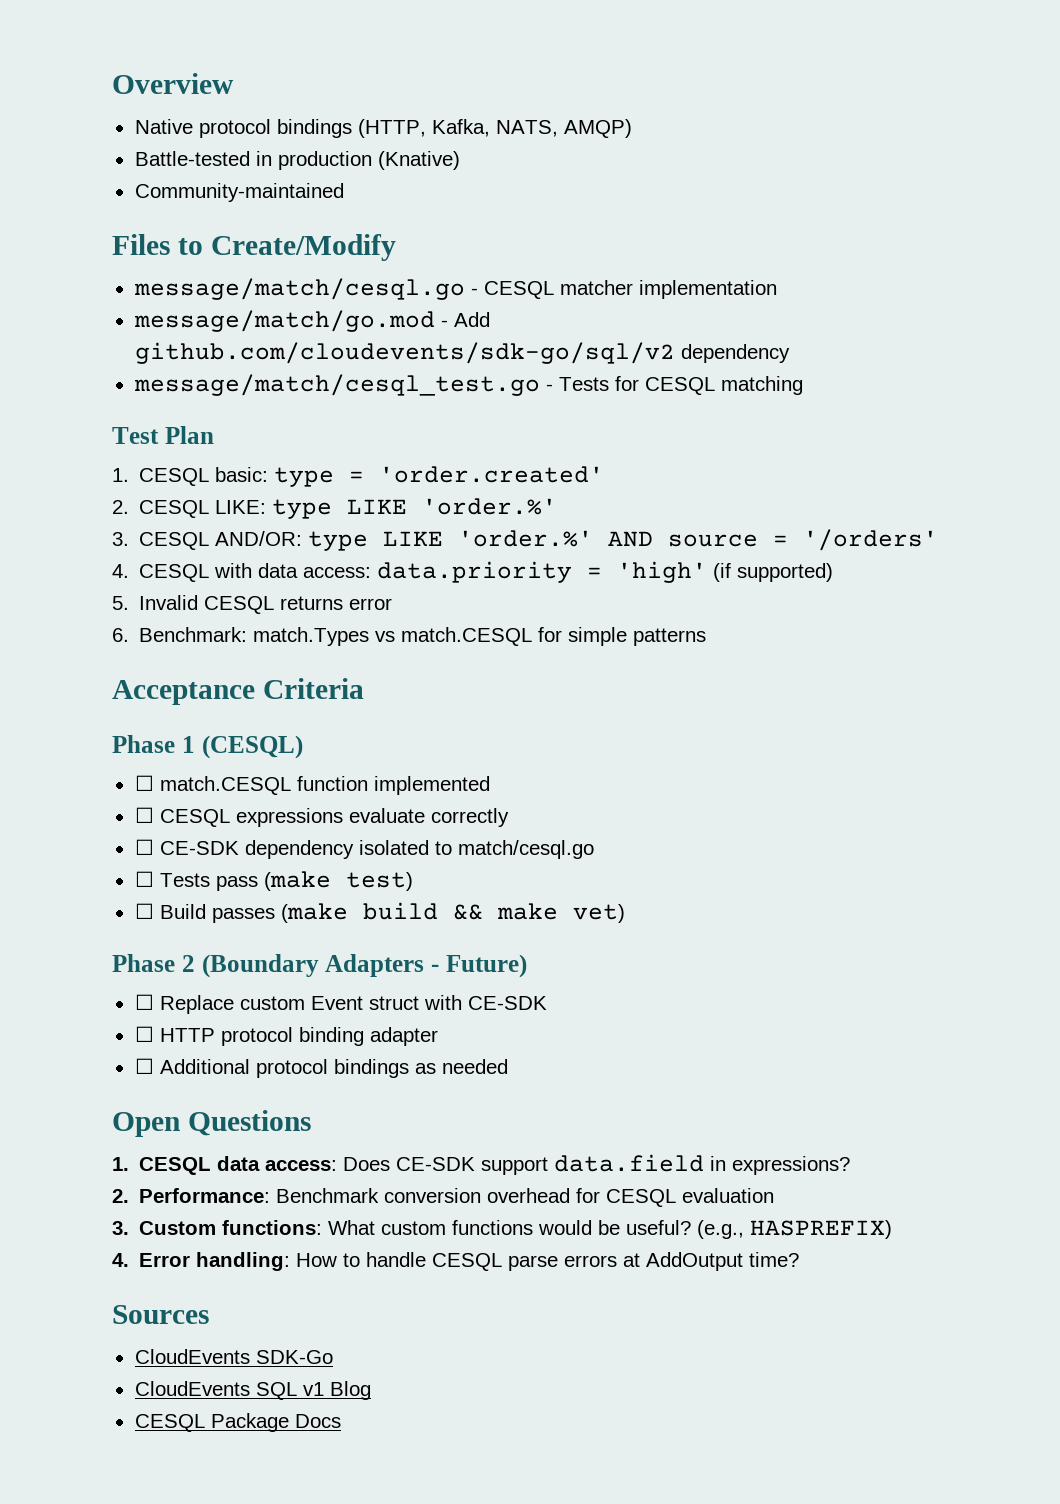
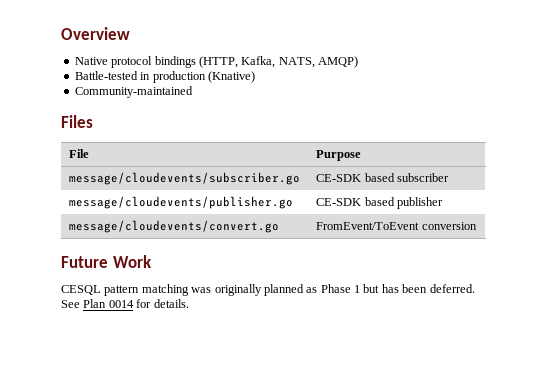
[177,234,396,261] [133,278,777,300] [133,310,490,332] [134,342,790,364] [133,374,803,396] [112,426,214,444] [112,466,605,487] [112,498,558,519] [112,529,939,551] [112,561,834,583] [112,595,393,614] [112,627,707,646] [112,678,364,705] [112,735,303,759] [134,775,490,795] [134,807,509,827] [134,839,594,859] [134,871,413,891] [134,902,625,923] [112,954,527,978] [134,994,547,1014] [134,1026,438,1046] [134,1058,508,1078] [112,1110,311,1137] [112,1154,851,1175] [112,1188,775,1207] [112,1220,893,1239] [112,1252,800,1271] [112,1305,209,1324] [134,1349,333,1364] [134,1381,371,1400] [134,1413,341,1432] to Create/Modify // message/match/cesql.go - CESQL matcher implementation // message/match/go.mod - Add github.com/cloudevents/sdk-go/sql/v2 dependency // message/match/cesql_test.go - Tests for CESQL matching // Test Plan // 1. CESQL basic: type = 'order.created' // 2. CESQL LIKE: type LIKE 'order.%' // 3. CESQL AND/OR: type LIKE 'order.%' AND source = '/orders' // 4. CESQL with data access: data.priority = 'high' (if supported) // 5. Invalid CESQL returns error // 6. Benchmark: match.Types vs match.CESQL for simple patterns // Acceptance Criteria // Phase 1 (CESQL) // ☐ match.CESQL function implemented // ☐ CESQL expressions evaluate correctly // ☐ CE-SDK dependency isolated to match/cesql.go // ☐ Tests pass (make test) // ☐ Build passes (make build && make vet) // Phase 2 (Boundary Adapters - Future) // ☐ Replace custom Event struct with CE-SDK // ☐ HTTP protocol binding adapter // ☐ Additional protocol bindings as needed // Open Questions // 1. CESQL data access: Does CE-SDK support data.field in expressions? // 2. Performance: Benchmark conversion overhead for CESQL evaluation // 3. Custom functions: What custom functions would be useful? (e.g., HASPREFIX) // 4. Error handling: How to handle CESQL parse errors at AddOutput time? // Sources // CloudEvents SDK-Go // CloudEvents SQL v1 Blog // CESQL Package Docs -> [69,149,90,158] [316,150,362,161] [69,172,301,185] [316,173,449,182] [69,196,294,209] [316,197,443,209] [69,220,280,233] [316,222,477,230] [61,255,152,268] [61,284,475,296] [61,299,189,308] // File | Purpose // message/cloudevents/subscriber.go | CE-SDK based subscriber // message/cloudevents/publisher.go | CE-SDK based publisher // message/cloudevents/convert.go | FromEvent/ToEvent conversion // Future Work // CESQL pattern matching was originally planned as Phase 1 but has been deferred. See Plan 0014 for details.

